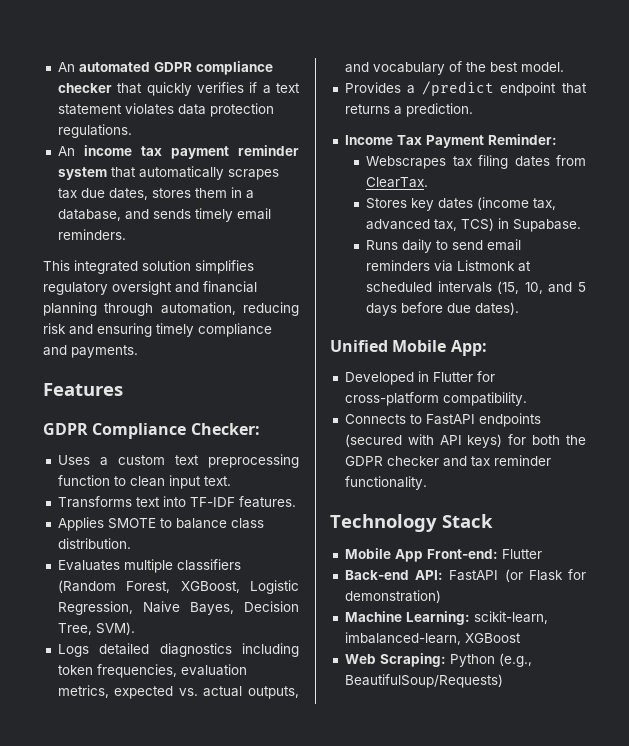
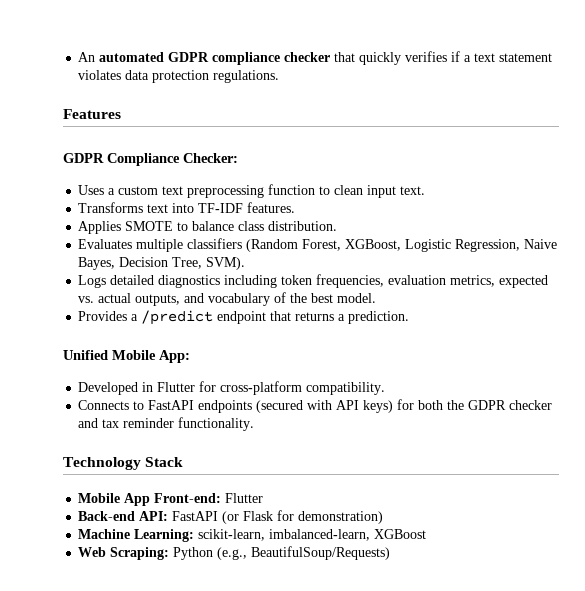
[57,145,299,159] [57,166,279,180] [57,187,254,200] [57,208,271,222] [57,229,126,240] [43,260,254,274] [43,281,257,295] [43,302,299,316] [43,323,272,337] [43,345,138,358] // An income tax payment reminder system that automatically scrapes tax due dates, stores them in a database, and sends timely email reminders. // This integrated solution simplifies regulatory oversight and financial planning through automation, reducing risk and ensuring timely compliance and payments. -> (280, 76) none
[344,134,557,148] [366,155,586,169] [366,177,429,188] [366,197,557,211] [366,218,582,232] [366,239,522,253] [366,260,532,272] [366,281,586,294] [366,302,520,316] // Income Tax Payment Reminder: // Webscrapes tax filing dates from ClearTax. // Stores key dates (income tax, advanced tax, TCS) in Supabase. // Runs daily to send email reminders via Listmonk at scheduled intervals (15, 10, and 5 days before due dates). -> (410, 317) none

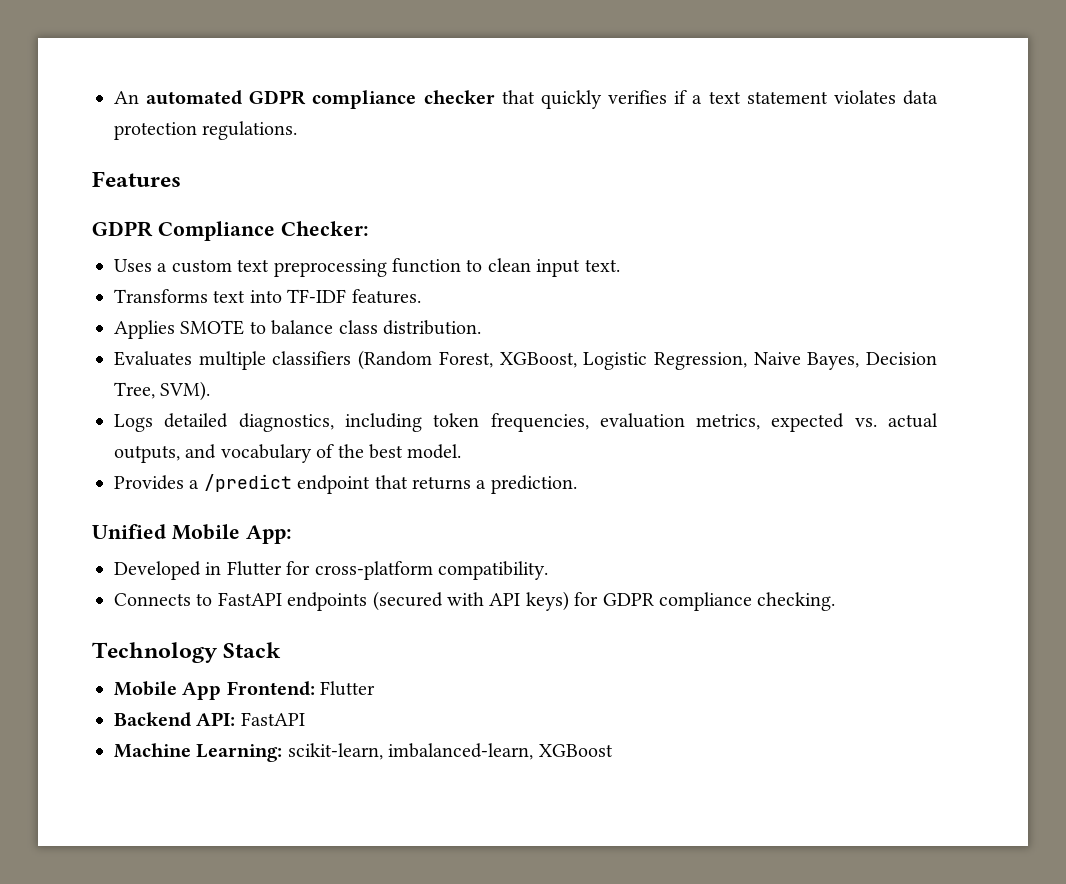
[158,275,221,288] diagnostics -> [238,413,334,432] diagnostics,
[418,400,553,410] [78,417,255,431] both the GDPR checker and tax reminder functionality. -> [602,592,836,611] GDPR compliance checking.
[154,493,222,503] Front-end: -> [226,681,315,696] Frontend:
[78,511,136,521] Back-end -> [114,712,191,727] Backend
[222,510,384,524] (or Flask for demonstration) -> (305, 719) none
[78,546,391,560] // Web Scraping: Python (e.g., BeautifulSoup/Requests) -> (613, 750) none

